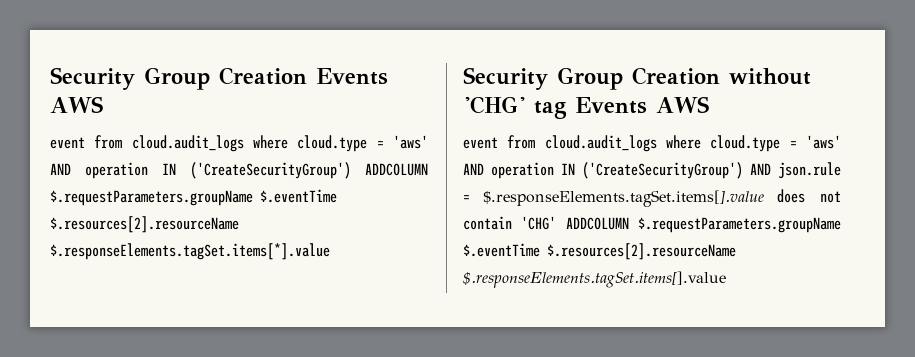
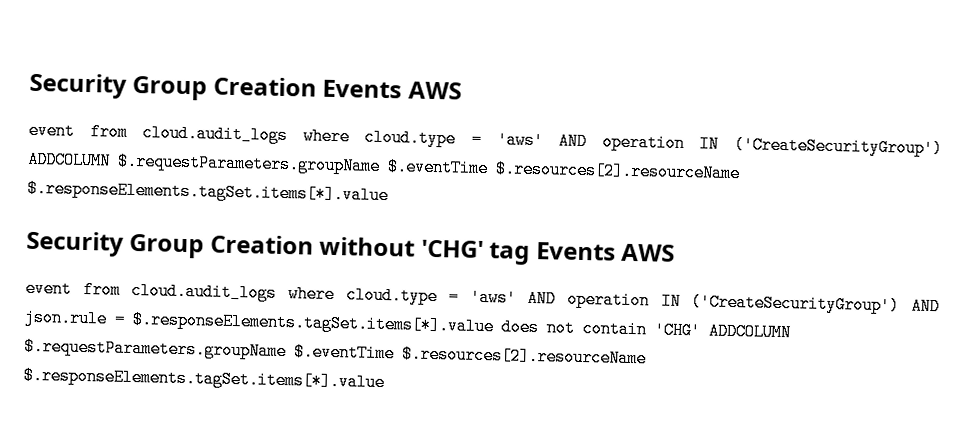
[482,190,764,207] $.responseElements.tagSet.items[].value -> [132,310,494,336] $.responseElements.tagSet.items[*].value
[463,271,726,288] $.responseElements.tagSet.items[].value -> [23,366,385,392] $.responseElements.tagSet.items[*].value

